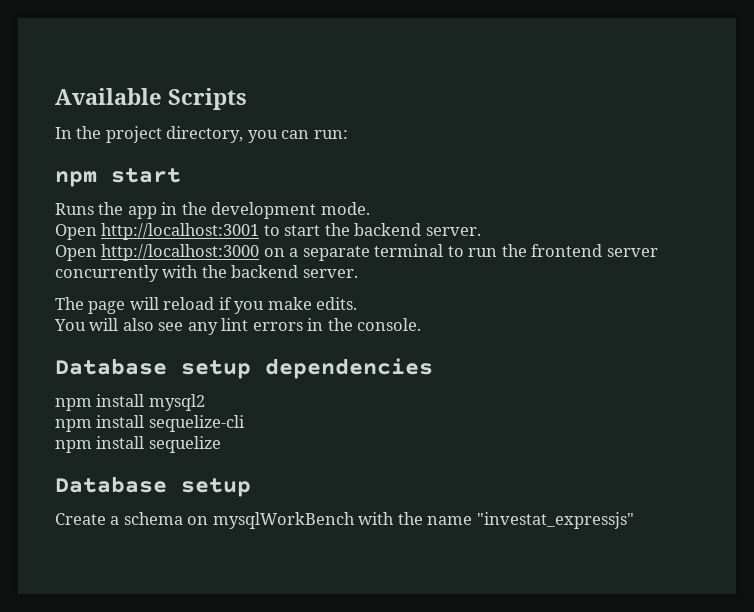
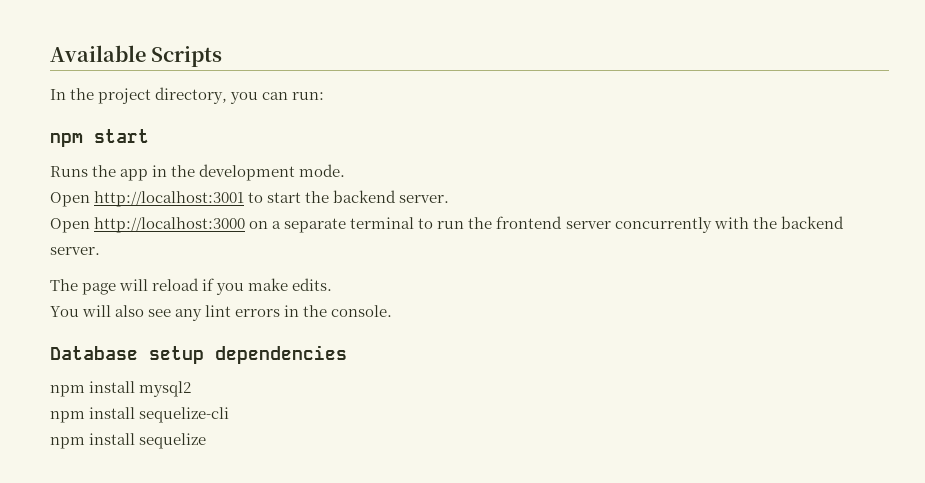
[55,476,251,497] [55,512,634,529] // Database setup // Create a schema on mysqlWorkBench with the name "investat_expressjs" -> (207, 441) none

